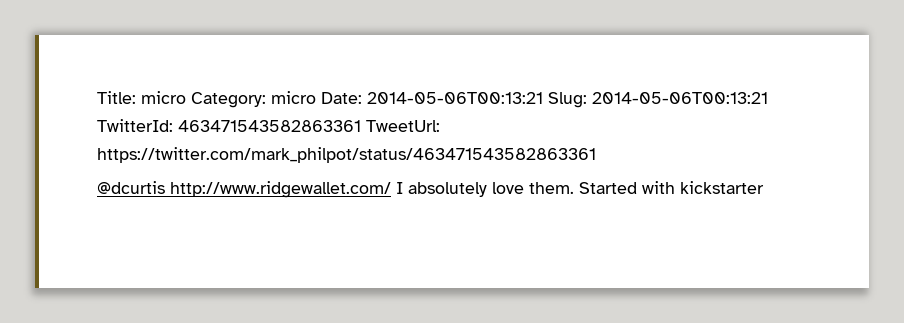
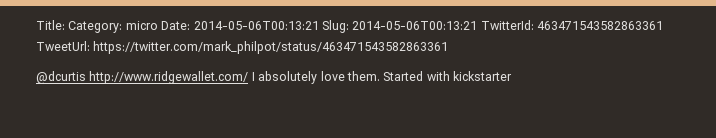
[141,91,186,104] micro -> (65, 25) none

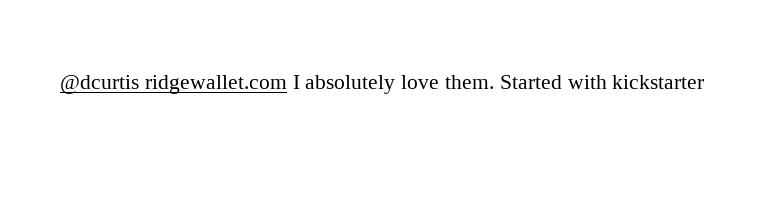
[36,20,663,33] [36,41,449,54] [36,71,249,84] Title: Category: micro Date: 2014-05-06T00:13:21 Slug: 2014-05-06T00:13:21 TwitterId: 463471543582863361 TweetUrl: https://twitter.com/mark_philpot/status/463471543582863361 // @dcurtis http://www.ridgewallet.com/ -> [60,75,287,94] @dcurtis ridgewallet.com

